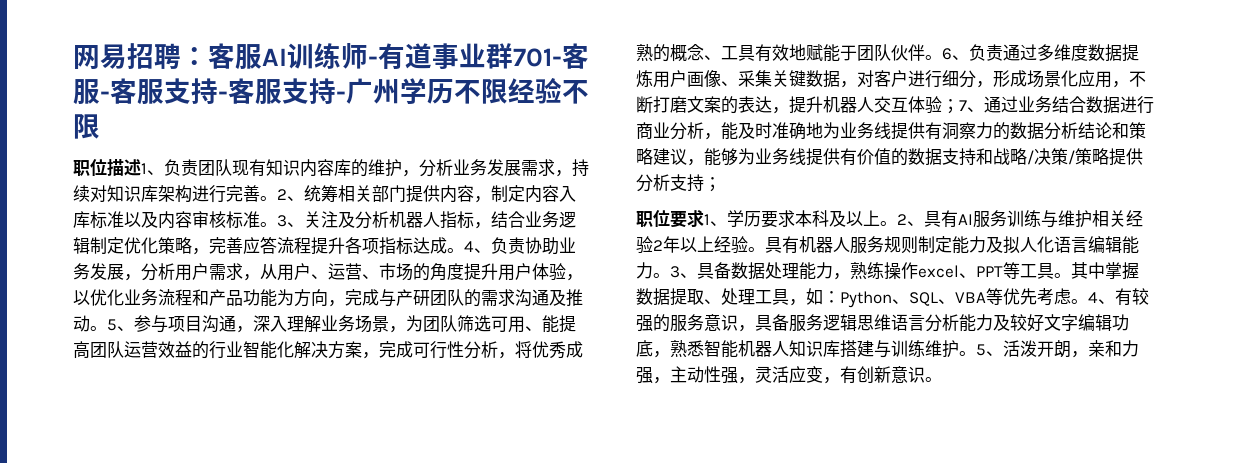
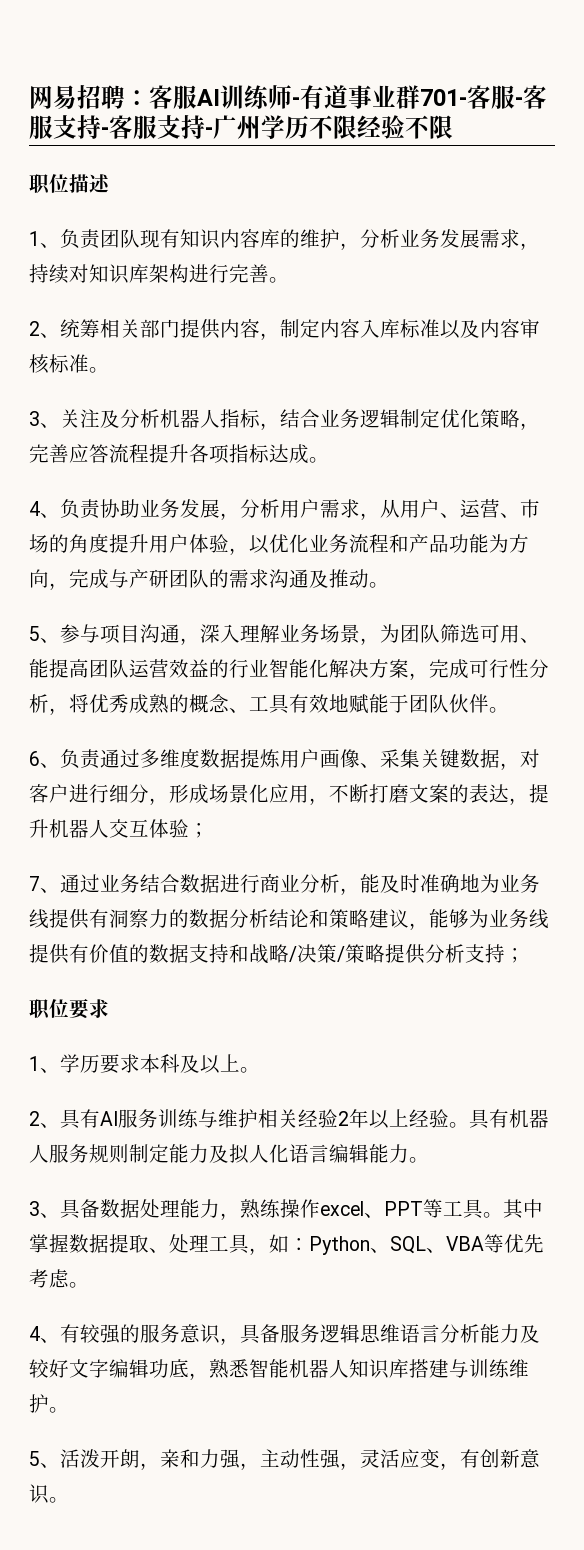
(141, 167) none -> (110, 183) //
(277, 198) none -> (289, 280) //
(277, 224) none -> (109, 370) //
(464, 250) none -> (329, 460) //
(107, 328) none -> (389, 585) //
(942, 57) none -> (509, 710) //
(959, 106) none -> (209, 830) //
(704, 218) none -> (109, 1008) //
(897, 223) none -> (260, 1070) //
(670, 275) none -> (429, 1160) //
(1088, 301) none -> (89, 1285) //
(976, 353) none -> (69, 1410) //

